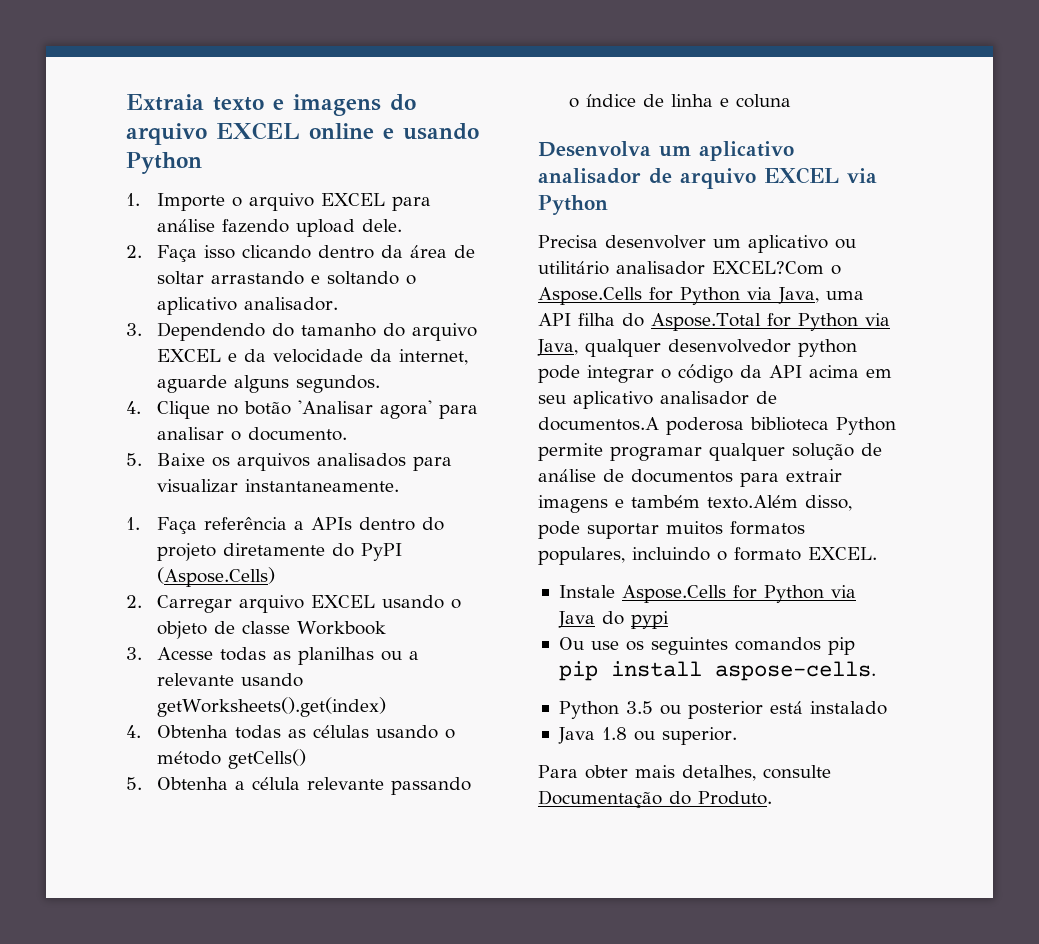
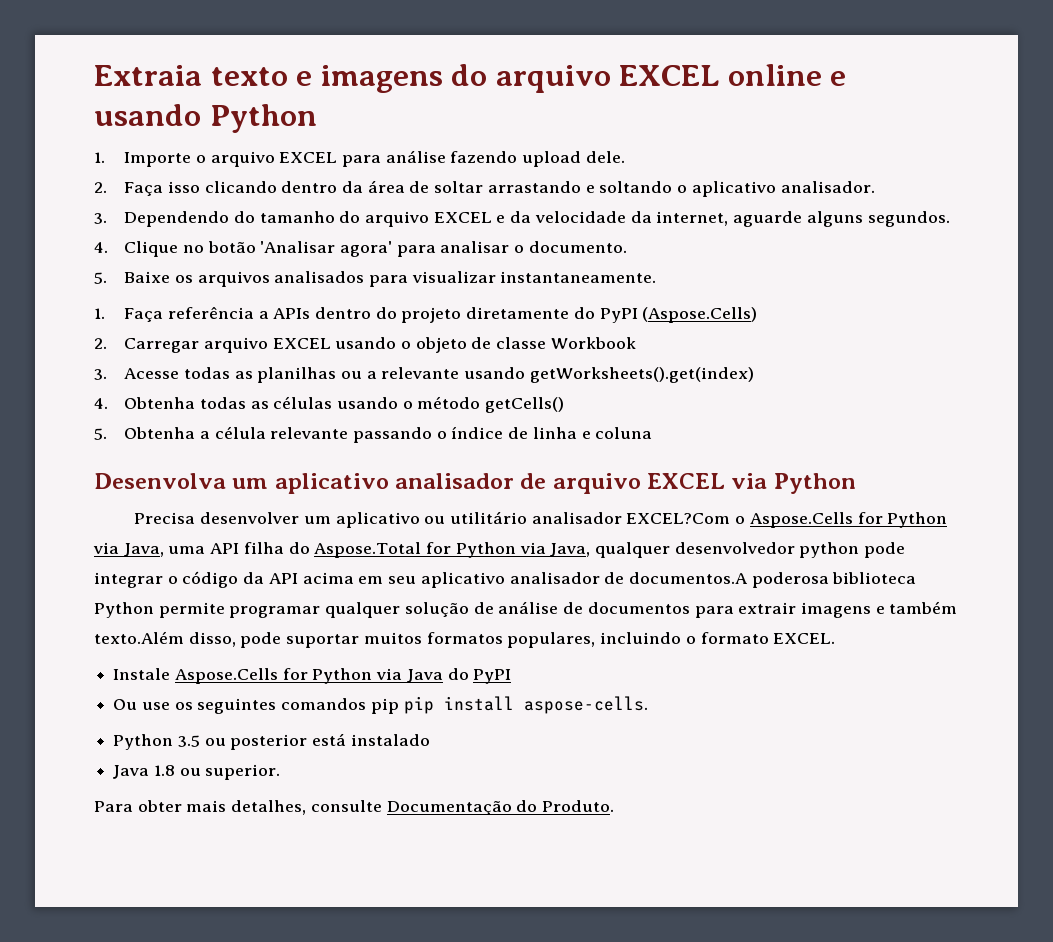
[630,611,669,629] pypi -> [473,669,512,684] PyPI

